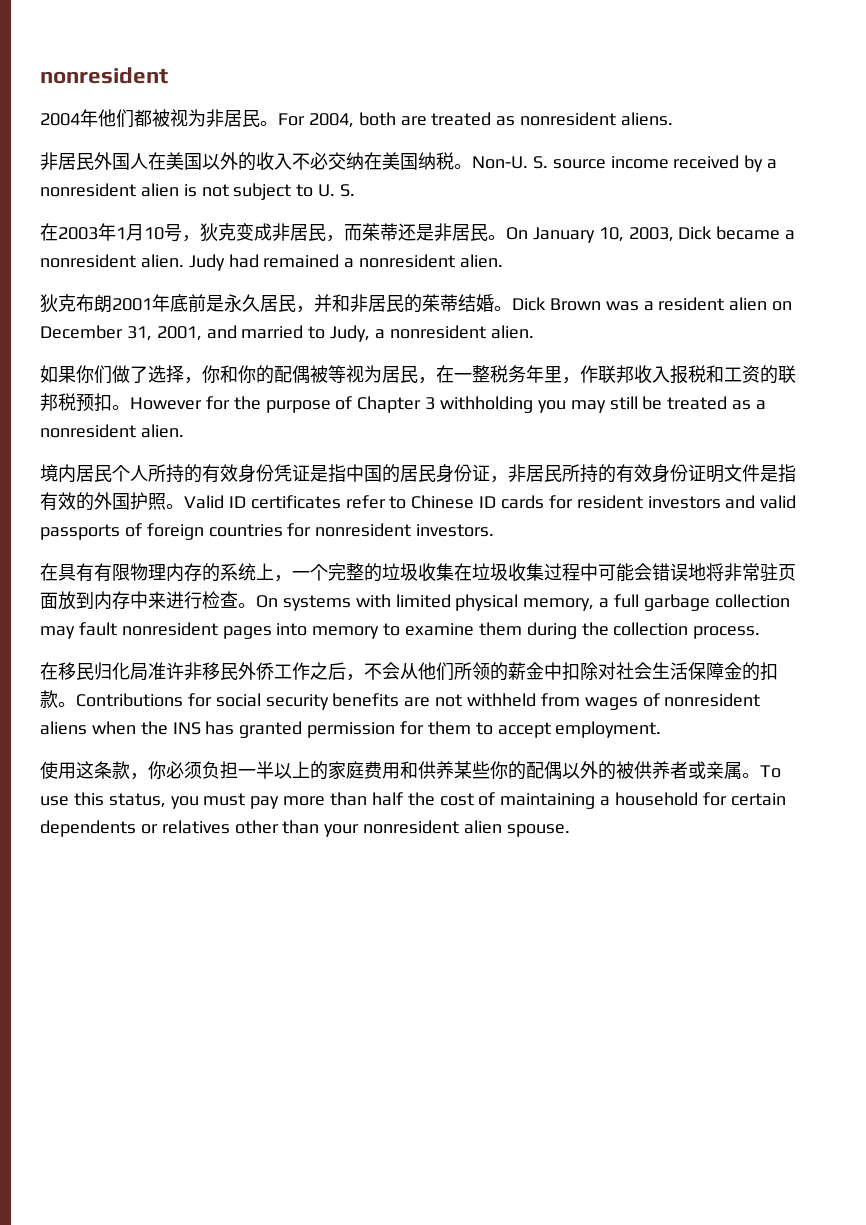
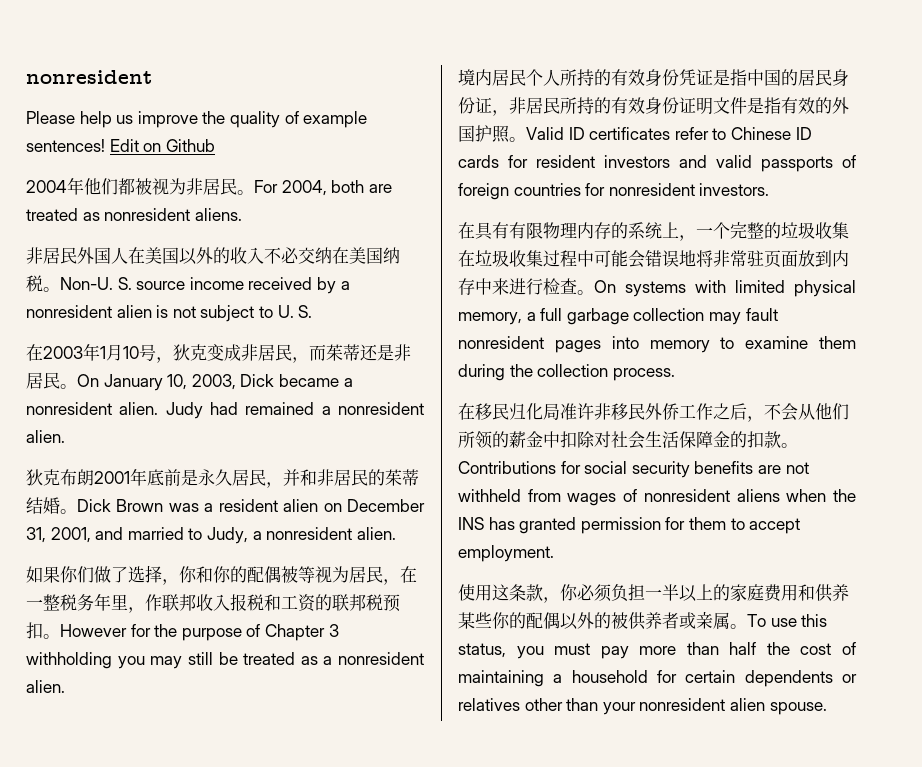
[40,67,168,84] nonresident -> [26,70,152,84] [26,111,368,128] [26,139,215,152] nonresident // Please help us improve the quality of example sentences! Edit on Github

